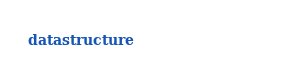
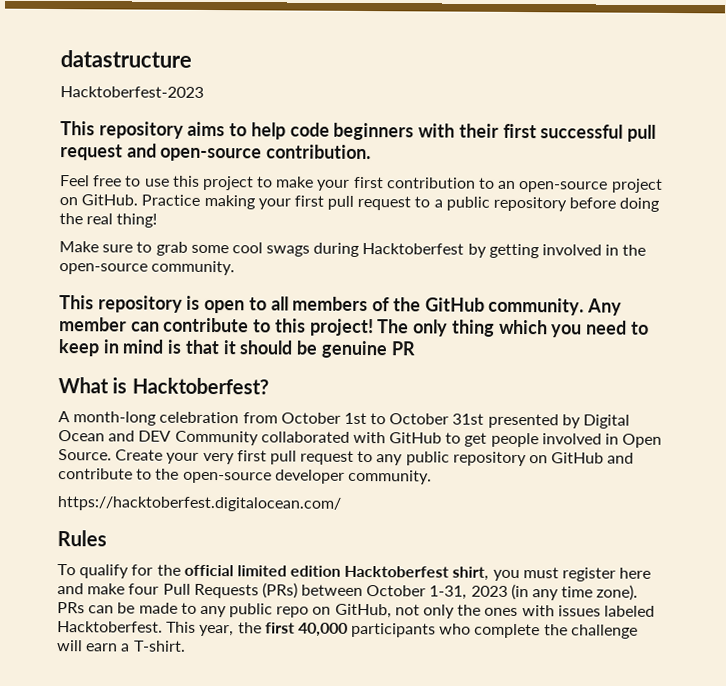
(134, 39) none -> [60,86,204,98] [60,121,656,142] [60,143,372,162] [60,175,663,193] [59,194,660,212] [59,213,158,228] [59,241,647,259] [59,260,236,276] [59,295,622,316] [59,317,649,338] [58,339,416,359] [58,377,269,395] [58,411,631,429] [58,430,663,448] [58,449,635,467] [58,468,432,485] [57,496,341,512] [57,530,107,547] [57,564,652,582] [57,582,639,601] [57,602,655,619] [57,621,638,639] [57,640,186,652] // Hacktoberfest-2023 // This repository aims to help code beginners with their first successful pull request and open-source contribution. // Feel free to use this project to make your first contribution to an open-source project on GitHub. Practice making your first pull request to a public repository before doing the real thing! // Make sure to grab some cool swags during Hacktoberfest by getting involved in the open-source community. // This repository is open to all members of the GitHub community. Any member can contribute to this project! The only thing which you need to keep in mind is that it should be genuine PR // What is Hacktoberfest? // A month-long celebration from October 1st to October 31st presented by Digital Ocean and DEV Community collaborated with GitHub to get people involved in Open Source. Create your very first pull request to any public repository on GitHub and contribute to the open-source developer community. // https://hacktoberfest.digitalocean.com/ // Rules // To qualify for the official limited edition Hacktoberfest shirt, you must register here and make four Pull Requests (PRs) between October 1-31, 2023 (in any time zone). PRs can be made to any public repo on GitHub, not only the ones with issues labeled Hacktoberfest. This year, the first 40,000 participants who complete the challenge will earn a T-shirt.

